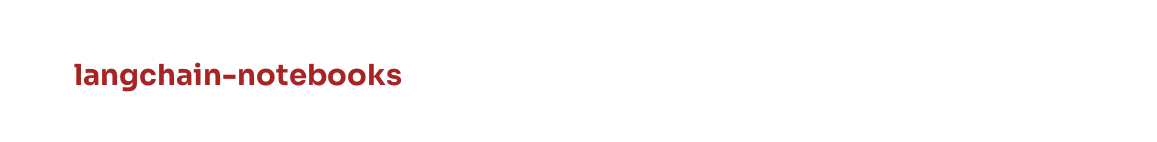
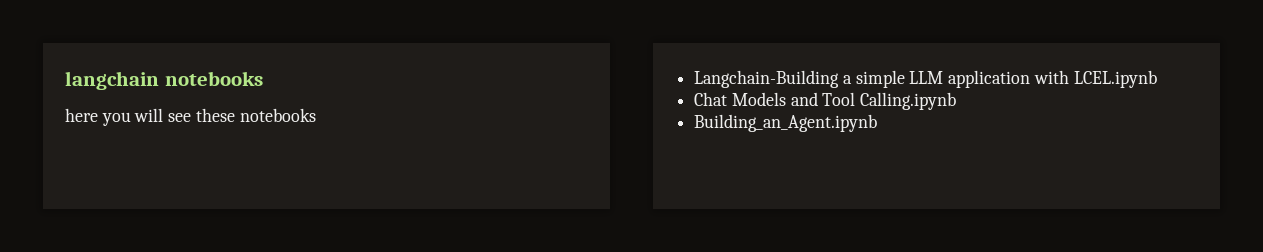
[74,62,402,92] langchain-notebooks -> [65,71,263,90] [65,108,316,126] [694,70,1157,88] [694,92,957,110] [694,114,878,132] langchain notebooks // here you will see these notebooks // Langchain-Building a simple LLM application with LCEL.ipynb // Chat Models and Tool Calling.ipynb // Building_an_Agent.ipynb

